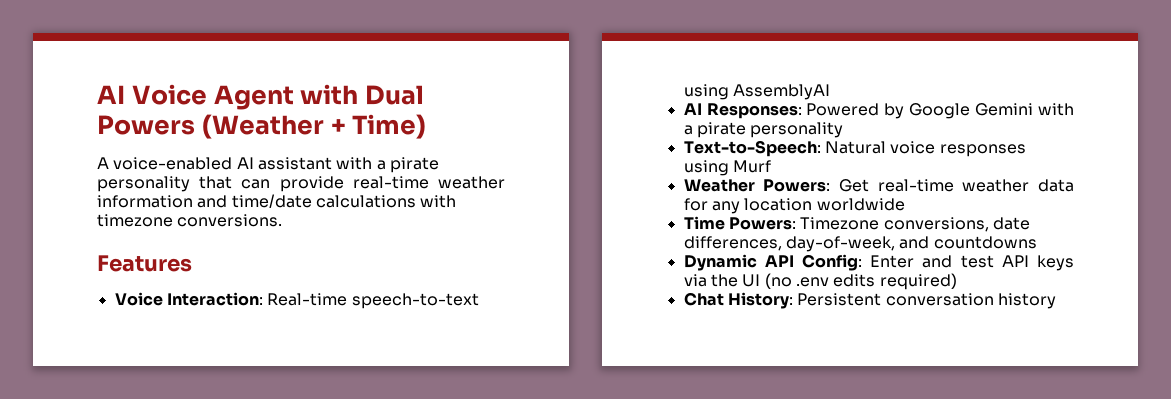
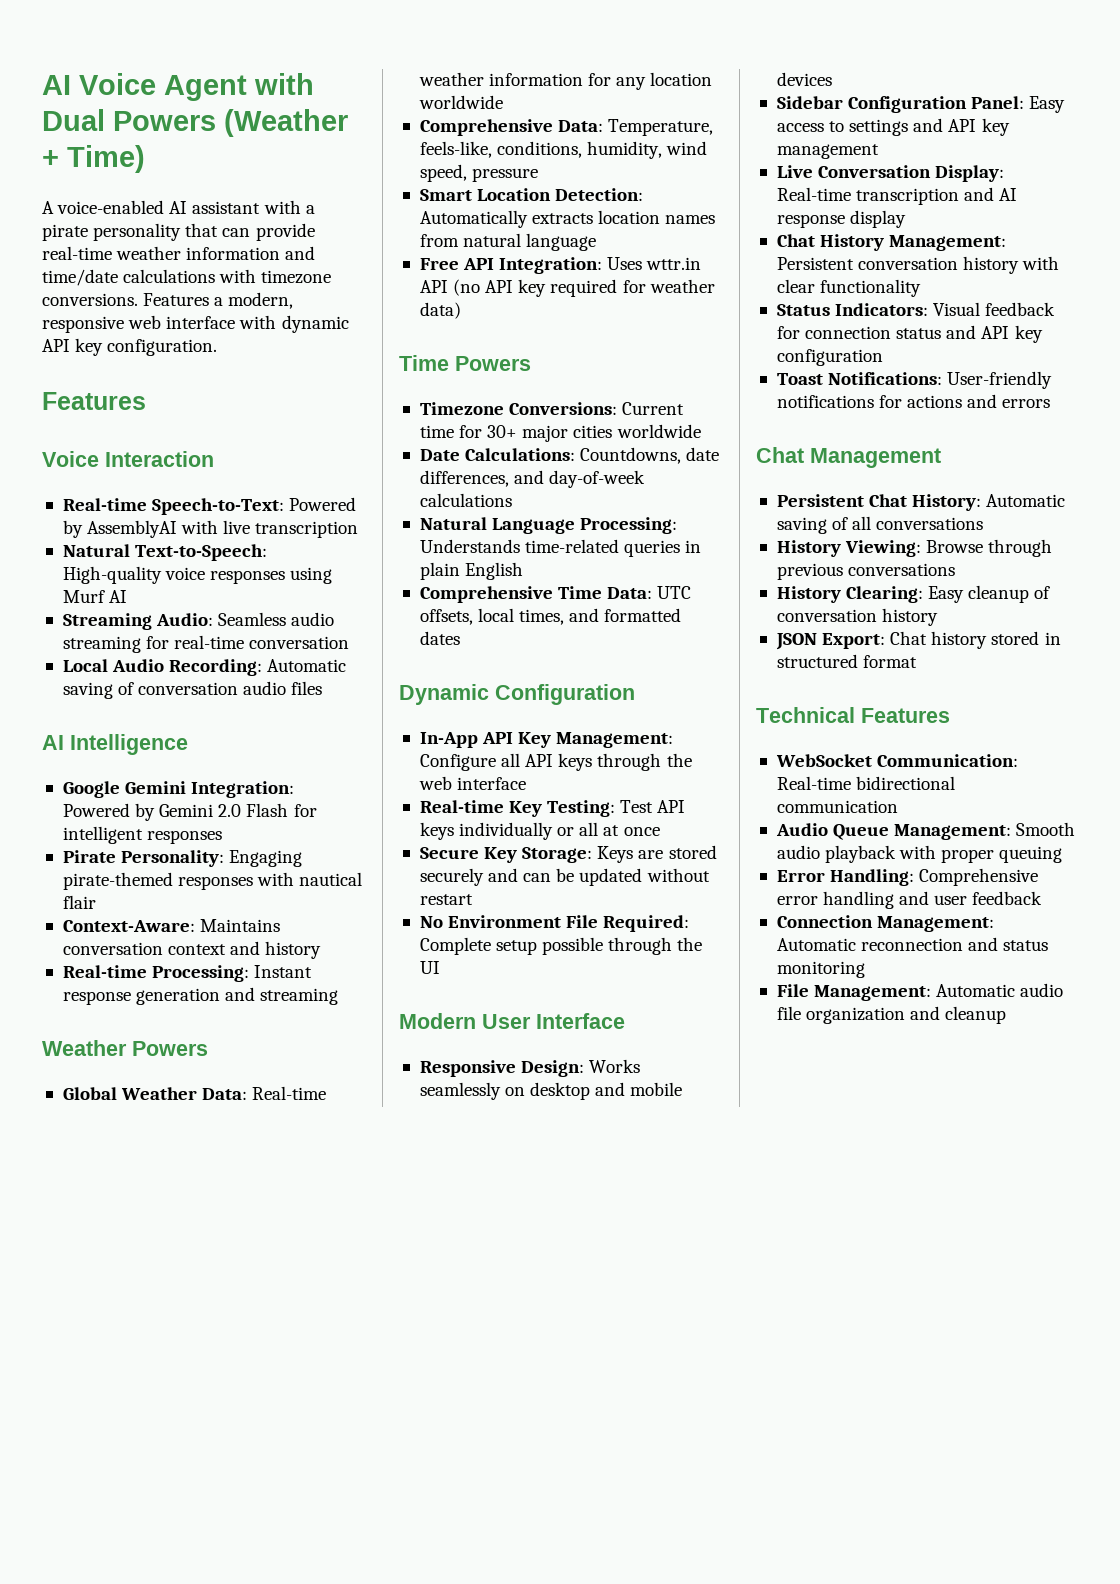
[97,255,192,272] [114,292,479,309] [683,84,830,100] [683,103,1074,119] [683,122,844,138] [683,140,1026,157] [683,160,771,176] [683,179,1074,192] [683,198,905,214] [683,216,1030,232] [683,236,1037,252] [683,254,1074,271] [683,273,957,290] [683,292,793,309] // Features // Voice Interaction: Real-time speech-to-text using AssemblyAI // AI Responses: Powered by Google Gemini with a pirate personality // Text-to-Speech: Natural voice responses using Murf // Weather Powers: Get real-time weather data for any location worldwide // Time Powers: Timezone conversions, date differences, day-of-week, and countdowns // Dynamic API Config: Enter and test API keys via the UI (no .env edits required) // Chat History: -> [143,292,294,309] [42,315,349,333] [42,338,218,356] [42,392,146,410] [42,451,214,467] [62,497,357,515] [62,520,359,538] [62,544,268,561] [62,566,333,584] [62,590,128,603] [62,612,335,630] [62,635,350,653] [62,659,347,676] [62,681,323,699] [42,734,188,755] [62,781,295,798] [62,803,317,821] [62,826,223,844] [62,850,303,867] [62,872,363,890] [62,895,96,909] [62,919,281,932] [62,941,322,959] [62,965,313,982] [62,987,339,1005] [42,1040,208,1056] [62,1086,327,1100] [418,72,713,90] [418,95,503,109] [419,119,714,136] [419,141,708,159] [419,164,539,182] [419,188,644,201] [419,210,716,228] [419,233,597,251] [419,257,702,274] [419,279,715,297] [419,302,461,319] [399,355,531,371] [419,402,685,415] [419,424,701,442] [419,447,720,464] [419,470,646,488] [419,493,512,507] [419,517,678,534] [419,539,702,557] [419,562,524,580] [419,586,692,603] [419,608,682,625] [419,631,460,645] [399,684,635,705] [419,732,674,748] [419,753,692,771] [418,776,527,790] [419,800,686,817] [419,822,660,840] [419,845,717,863] [419,868,710,886] [419,894,473,905] [419,915,690,932] [419,937,703,955] [419,961,440,974] [399,1013,625,1029] [419,1059,641,1077] [419,1082,683,1100] [776,72,832,86] [776,96,1066,113] [776,118,1010,136] [776,144,879,159] [776,165,1005,182] [776,187,1018,205] [776,210,907,228] [776,234,1007,251] Features a modern, responsive web interface with dynamic API key configuration. // Features // Voice Interaction // Real-time Speech-to-Text: Powered by AssemblyAI with live transcription // Natural Text-to-Speech: High-quality voice responses using Murf AI // Streaming Audio: Seamless audio streaming for real-time conversation // Local Audio Recording: Automatic saving of conversation audio files // AI Intelligence // Google Gemini Integration: Powered by Gemini 2.0 Flash for intelligent responses // Pirate Personality: Engaging pirate-themed responses with nautical flair // Context-Aware: Maintains conversation context and history // Real-time Processing: Instant response generation and streaming // Weather Powers // Global Weather Data: Real-time weather information for any location worldwide // Comprehensive Data: Temperature, feels-like, conditions, humidity, wind speed, pressure // Smart Location Detection: Automatically extracts location names from natural language // Free API Integration: Uses wttr.in API (no API key required for weather data) // Time Powers // Timezone Conversions: Current time for 30+ major cities worldwide // Date Calculations: Countdowns, date differences, and day-of-week calculations // Natural Language Processing: Understands time-related queries in plain English // Comprehensive Time Data: UTC offsets, local times, and formatted dates // Dynamic Configuration // In-App API Key Management: Configure all API keys through the web interface // Real-time Key Testing: Test API keys individually or all at once // Secure Key Storage: Keys are stored securely and can be updated without restart // No Environment File Required: Complete setup possible through the UI // Modern User Interface // Responsive Design: Works seamlessly on desktop and mobile devices // Sidebar Configuration Panel: Easy access to settings and API key management // Live Conversation Display: Real-time transcription and AI response display // Chat History Management:
(1056, 301) none -> [1022,256,1060,270] [776,279,922,297] [776,302,1056,316] [776,325,1043,343] [776,349,883,366] [776,371,1053,389] [776,394,1051,408] [756,447,941,468] [776,494,1066,511] [776,516,984,534] [776,539,1053,557] [776,563,956,580] [776,585,1051,603] [776,608,939,626] [775,631,1061,650] [776,654,918,668] [756,707,950,723] [775,754,1019,767] [776,776,956,790] [776,800,898,813] [775,822,1076,840] [776,845,1063,863] [776,868,1039,886] [776,891,1043,909] [776,915,995,932] [776,937,1049,951] [776,961,865,978] [776,983,1064,1001] [776,1006,1007,1024] with clear functionality // Status Indicators: Visual feedback for connection status and API key configuration // Toast Notifications: User-friendly notifications for actions and errors // Chat Management // Persistent Chat History: Automatic saving of all conversations // History Viewing: Browse through previous conversations // History Clearing: Easy cleanup of conversation history // JSON Export: Chat history stored in structured format // Technical Features // WebSocket Communication: Real-time bidirectional communication // Audio Queue Management: Smooth audio playback with proper queuing // Error Handling: Comprehensive error handling and user feedback // Connection Management: Automatic reconnection and status monitoring // File Management: Automatic audio file organization and cleanup

